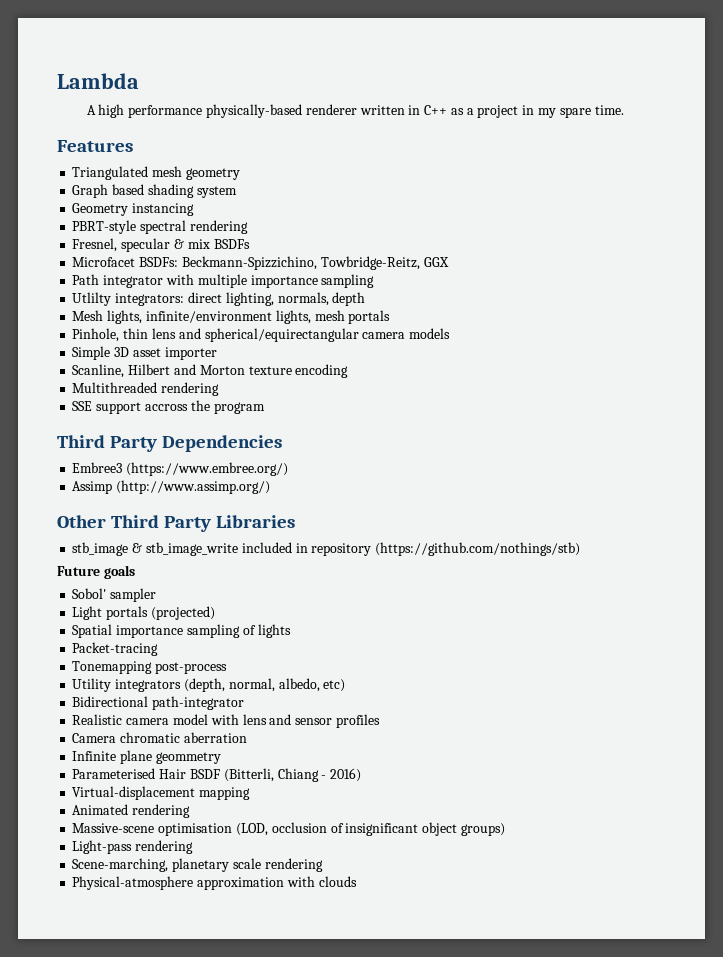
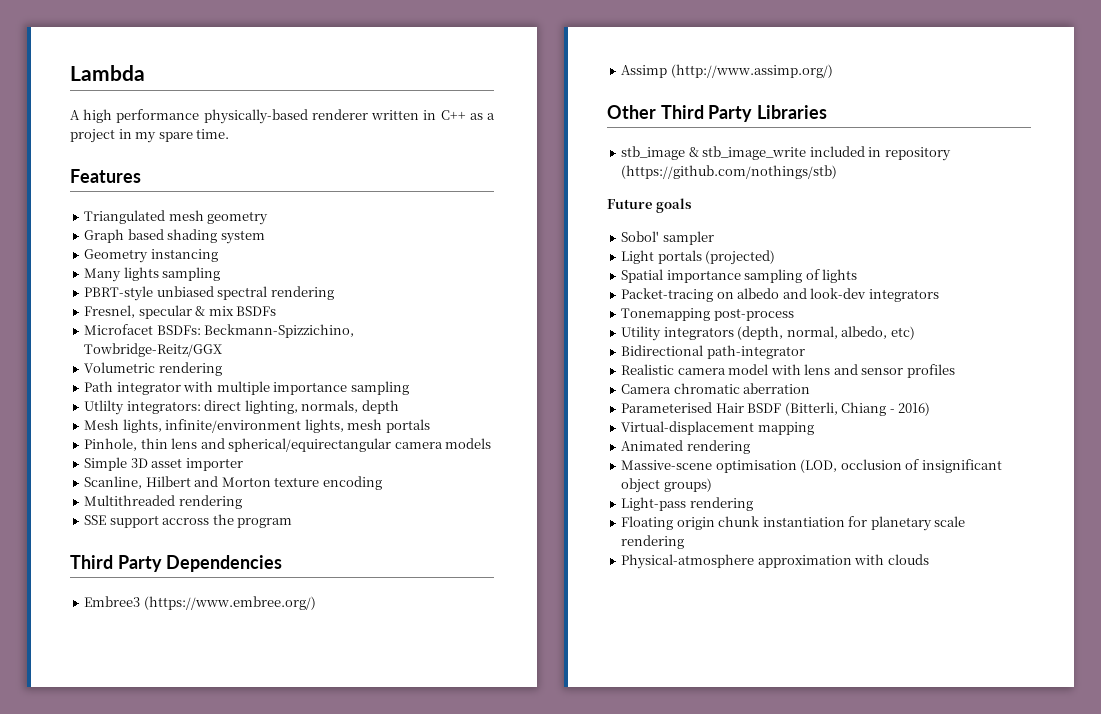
(195, 209) none -> [84,267,221,282] // Many lights sampling
(137, 227) none -> [156,286,214,297] unbiased
[320,256,449,270] Towbridge-Reitz, GGX -> [84,343,223,357] [84,362,222,376] Towbridge-Reitz/GGX // Volumetric rendering
(159, 649) none -> [716,288,939,302] on albedo and look-dev integrators
[72,750,221,764] // Infinite plane geommetry -> (811, 388) none
[72,858,169,872] Scene-marching, -> [621,516,868,530] Floating origin chunk instantiation for

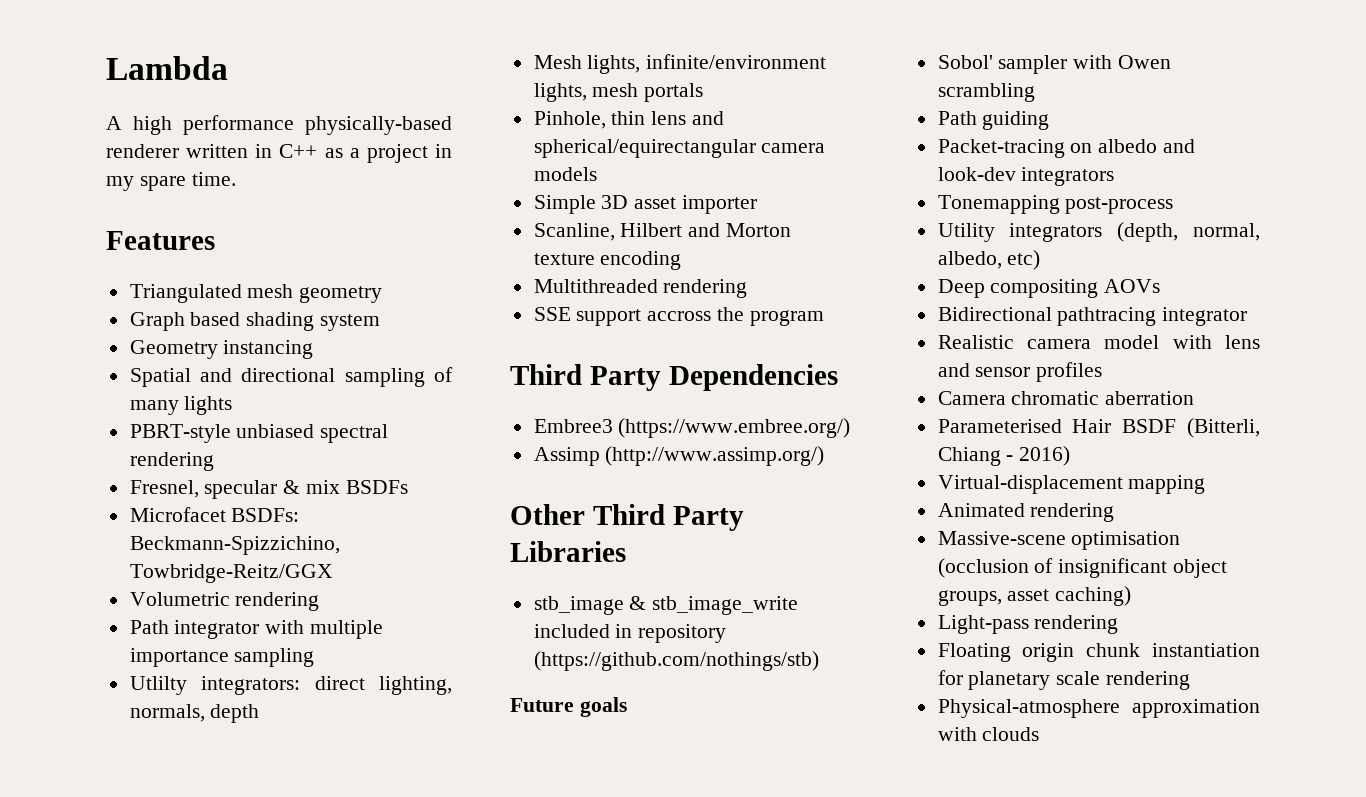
[84,267,221,282] Many lights sampling -> [129,367,453,387] [129,396,233,415] Spatial and directional sampling of many lights
[621,250,776,265] [621,269,858,283] // Light portals (projected) // Spatial importance sampling of lights -> [1073,55,1172,69] [937,83,1035,102] [937,111,1050,130] with Owen scrambling // Path guiding
(915, 333) none -> [937,279,1161,298] // Deep compositing AOVs
[706,345,805,359] path-integrator -> [1057,307,1248,326] pathtracing integrator
[800,459,902,473] (LOD, occlusion -> [937,558,1029,578] (occlusion
[663,478,712,492] groups) -> [937,586,1132,606] groups, asset caching)

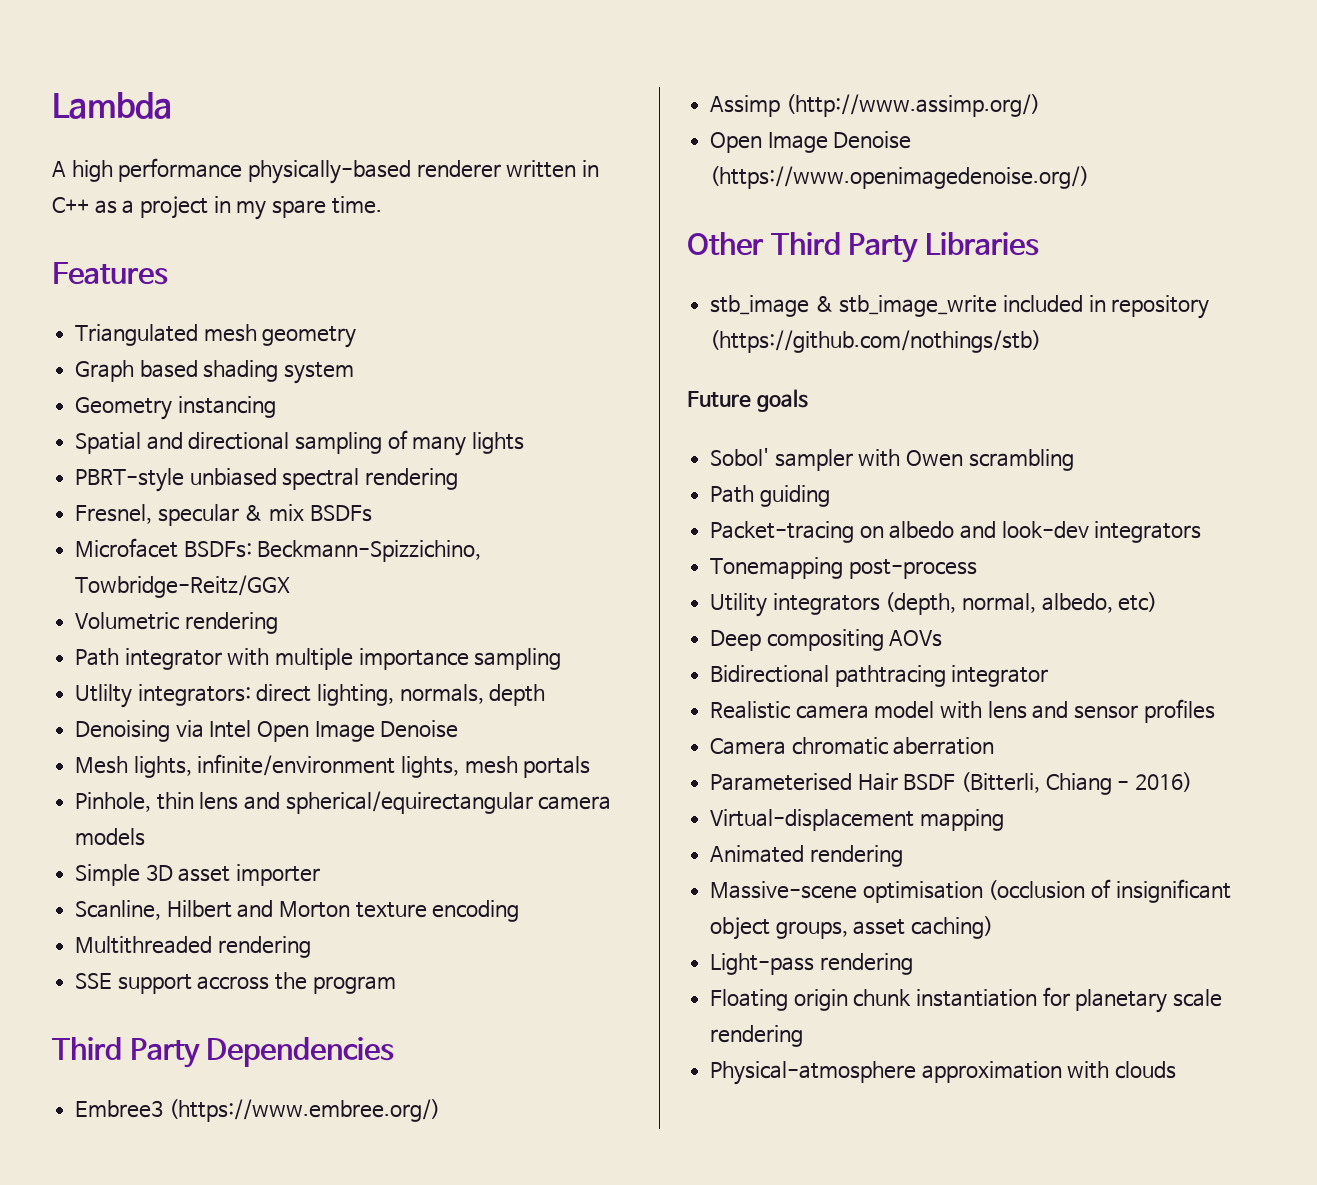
(260, 713) none -> [75,720,459,742] // Denoising via Intel Open Image Denoise
(825, 456) none -> [710,131,912,153] [710,166,1090,189] // Open Image Denoise (https://www.openimagedenoise.org/)

